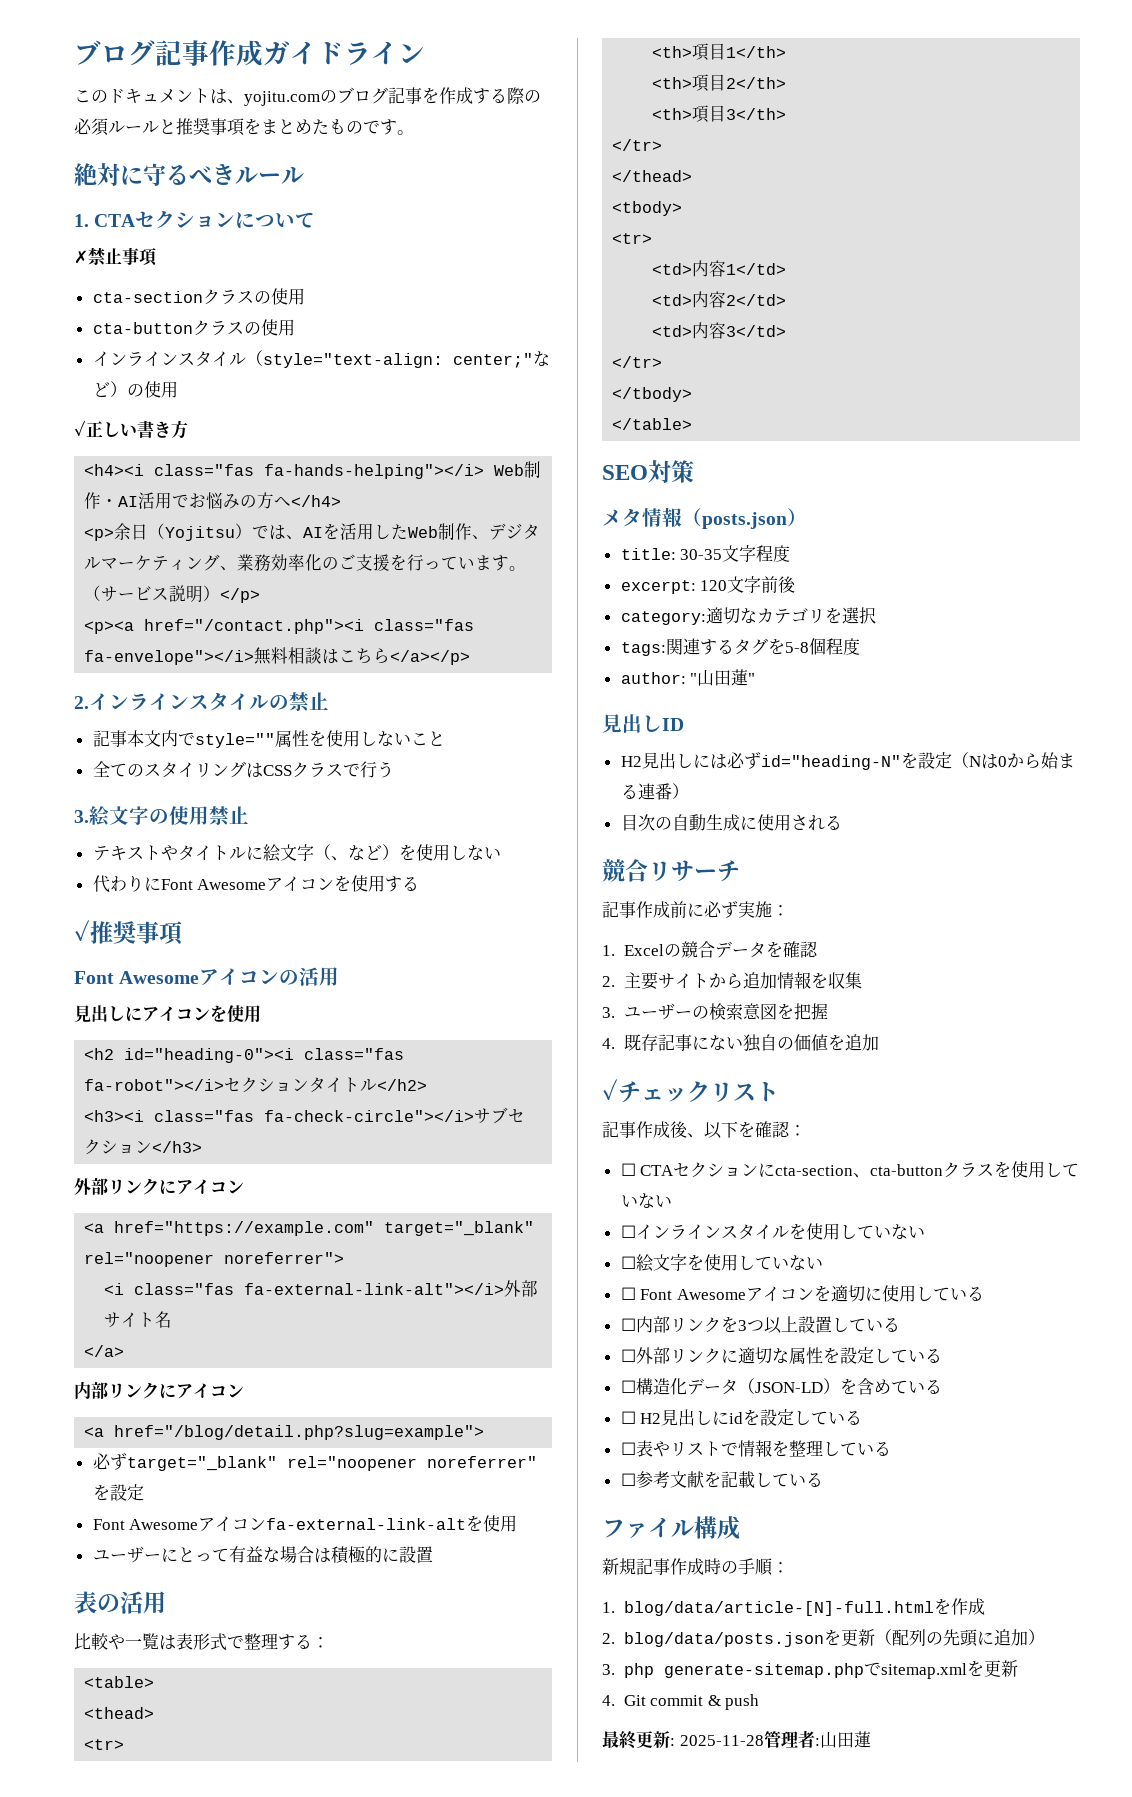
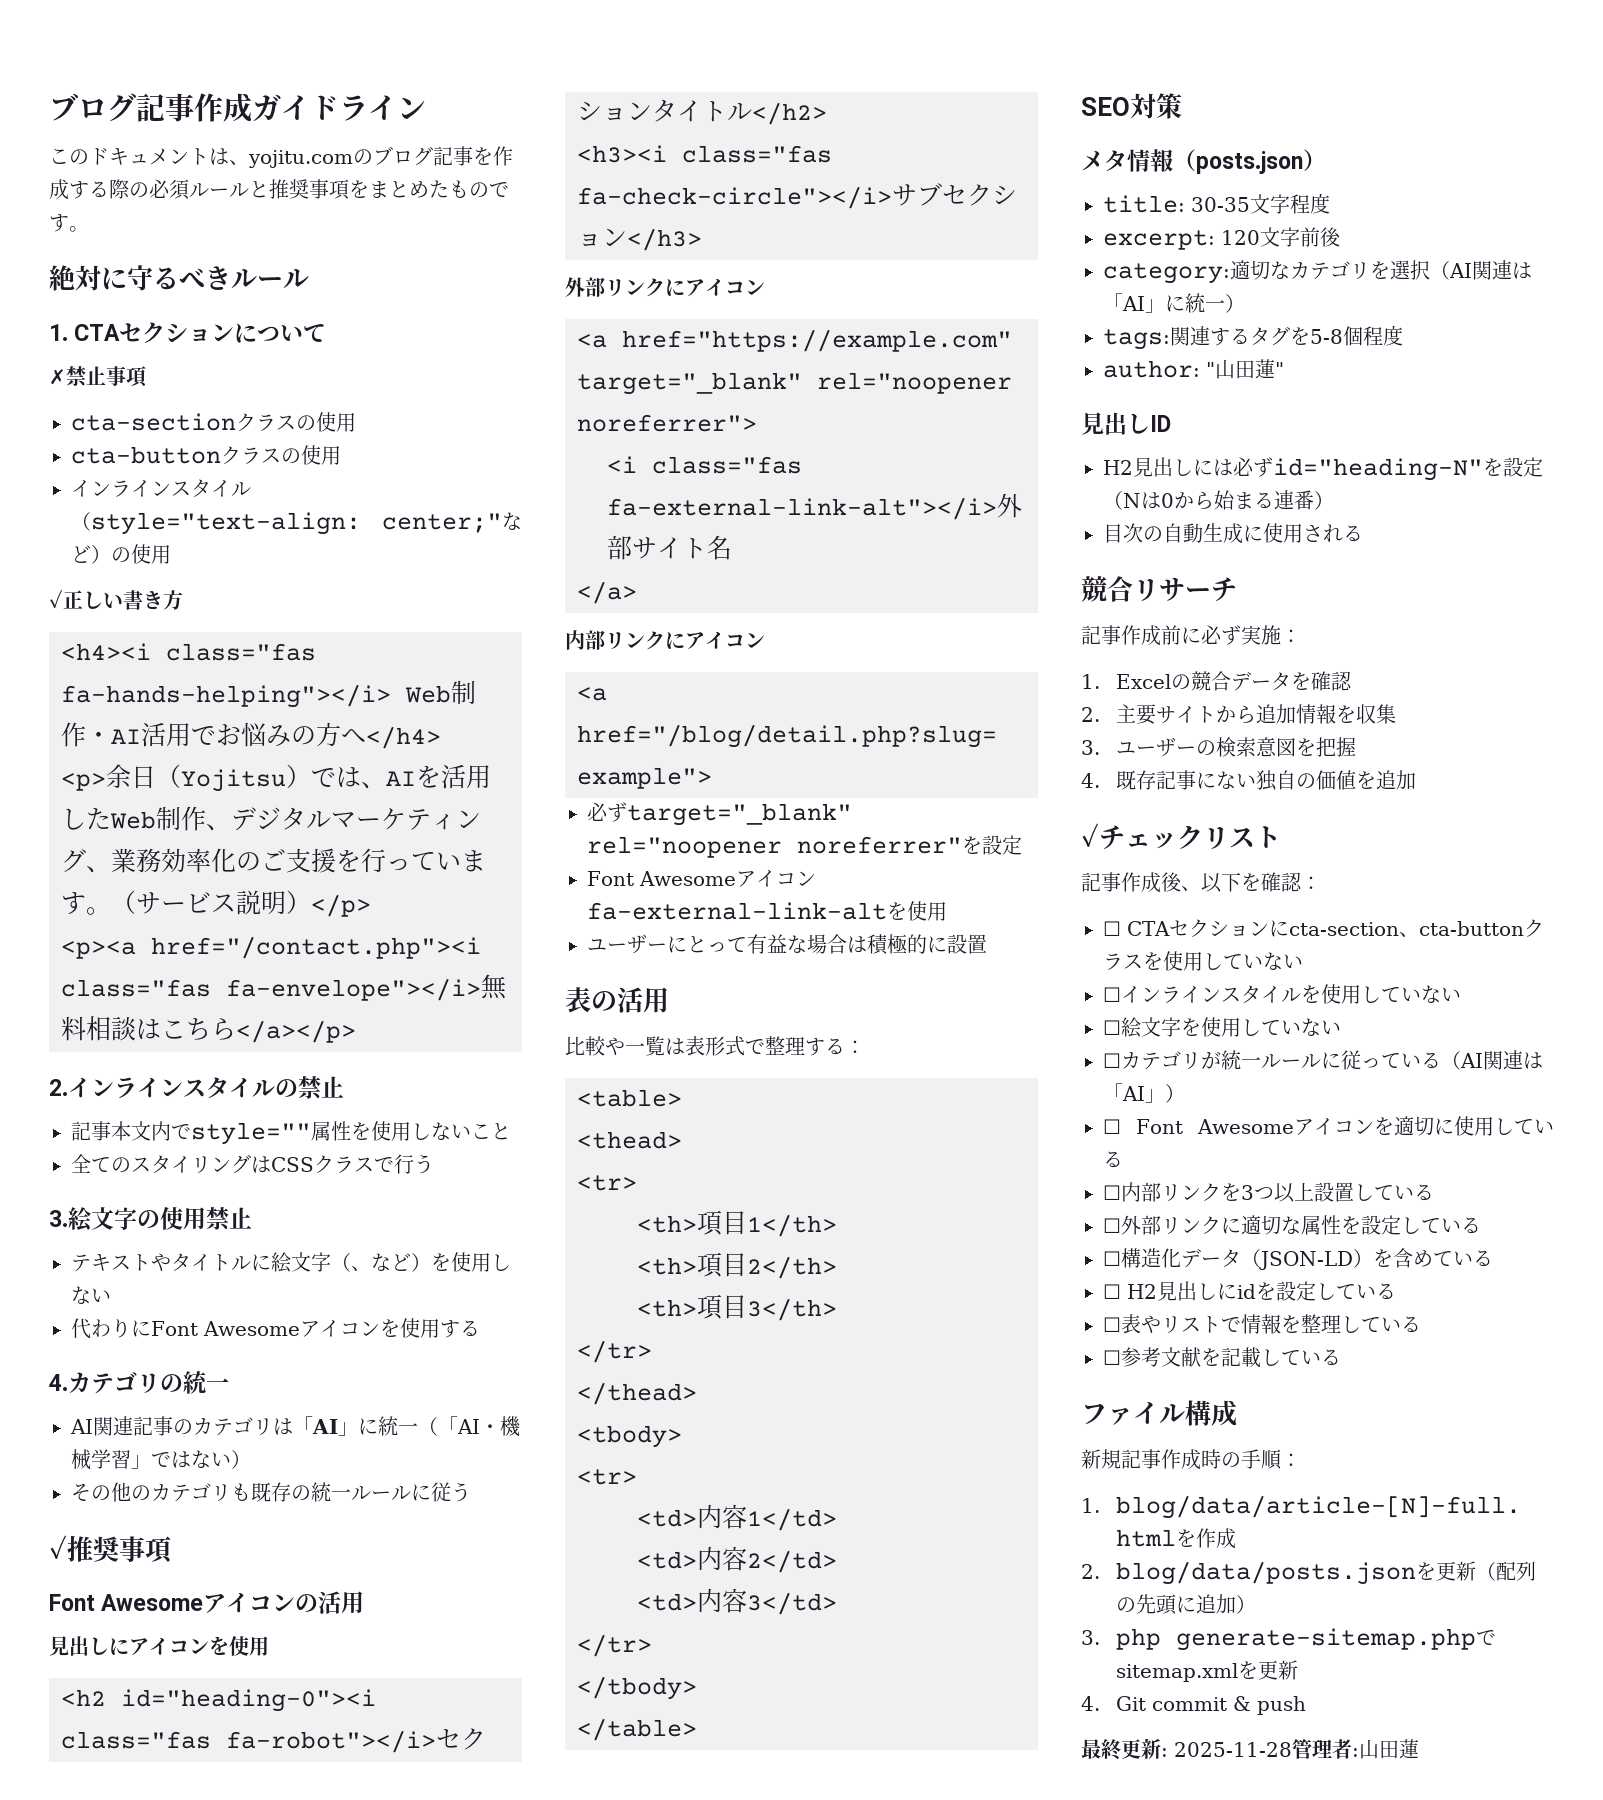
(420, 883) none -> [49,1371,229,1394] [70,1416,521,1437] [71,1449,251,1470] [71,1482,471,1502] // 4.カテゴリの統一 // AI関連記事のカテゴリは「AI」に統一（「AI・機械学習」ではない） // その他のカテゴリも既存の統一ルールに従う
(876, 615) none -> [1430,260,1532,280] [1103,293,1245,313] （AI関連は「AI」に統一）
(823, 1263) none -> [1103,1050,1543,1070] [1103,1083,1185,1103] // ☐カテゴリが統一ルールに従っている（AI関連は「AI」）

